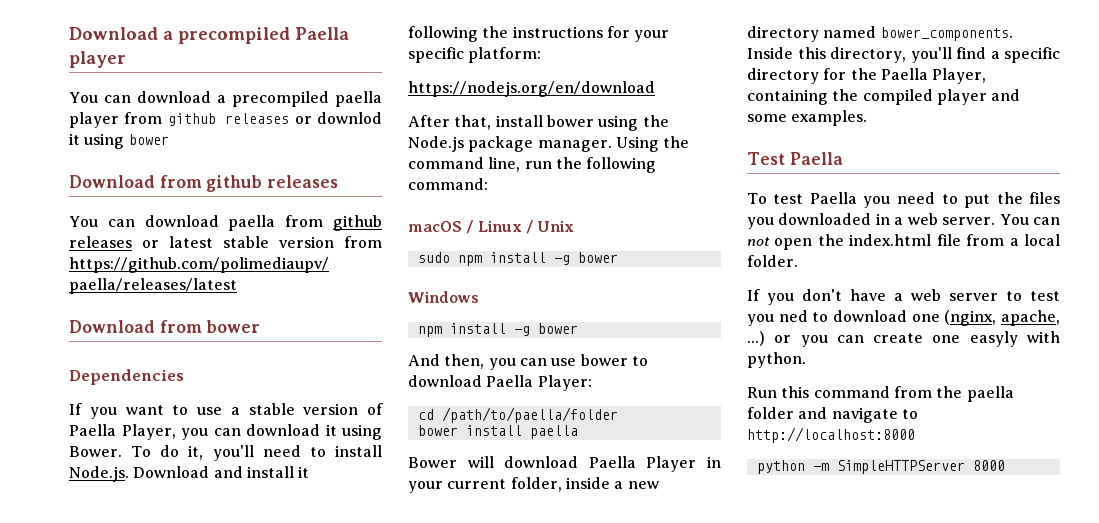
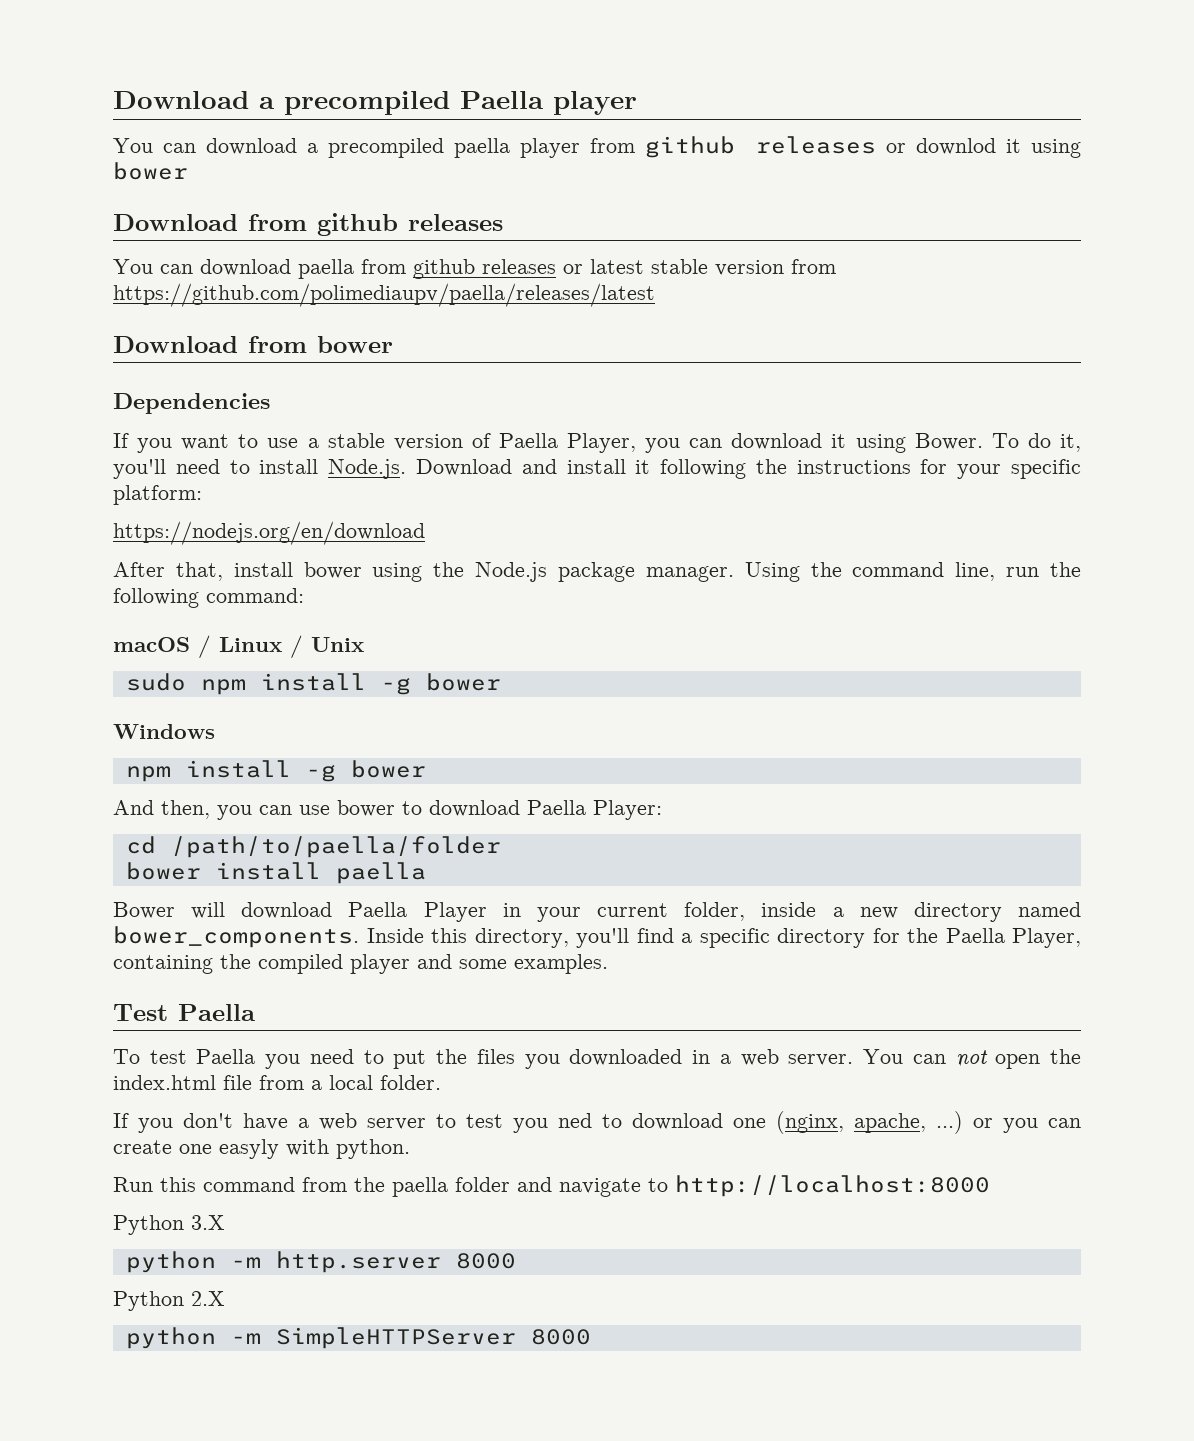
(915, 435) none -> [113,1215,225,1235] [125,1251,516,1273] [113,1291,225,1311] // Python 3.X // python -m http.server 8000 // Python 2.X

